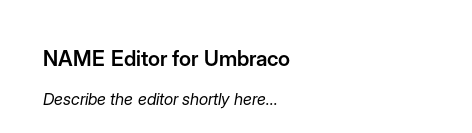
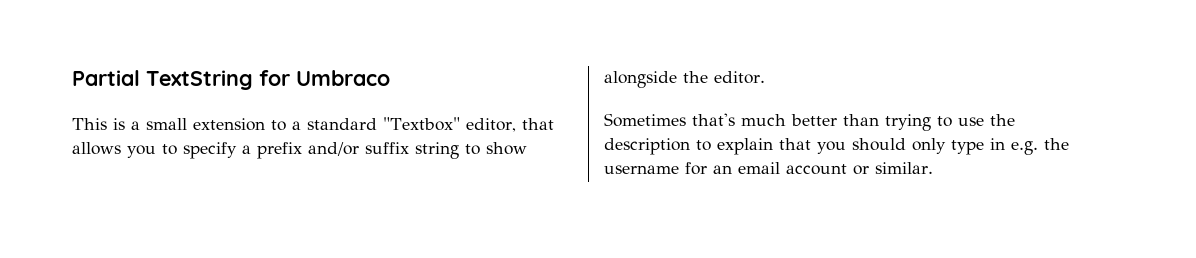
[43,50,168,66] NAME Editor -> [72,70,253,90] Partial TextString
[43,93,278,109] Describe the editor shortly here... -> [72,117,554,132] [72,142,527,159] [604,71,765,88] [604,113,1015,131] [604,138,1069,155] [604,162,933,175] This is a small extension to a standard "Textbox" editor, that allows you to specify a prefix and/or suffix string to show alongside the editor. // Sometimes that's much better than trying to use the description to explain that you should only type in e.g. the username for an email account or similar.

